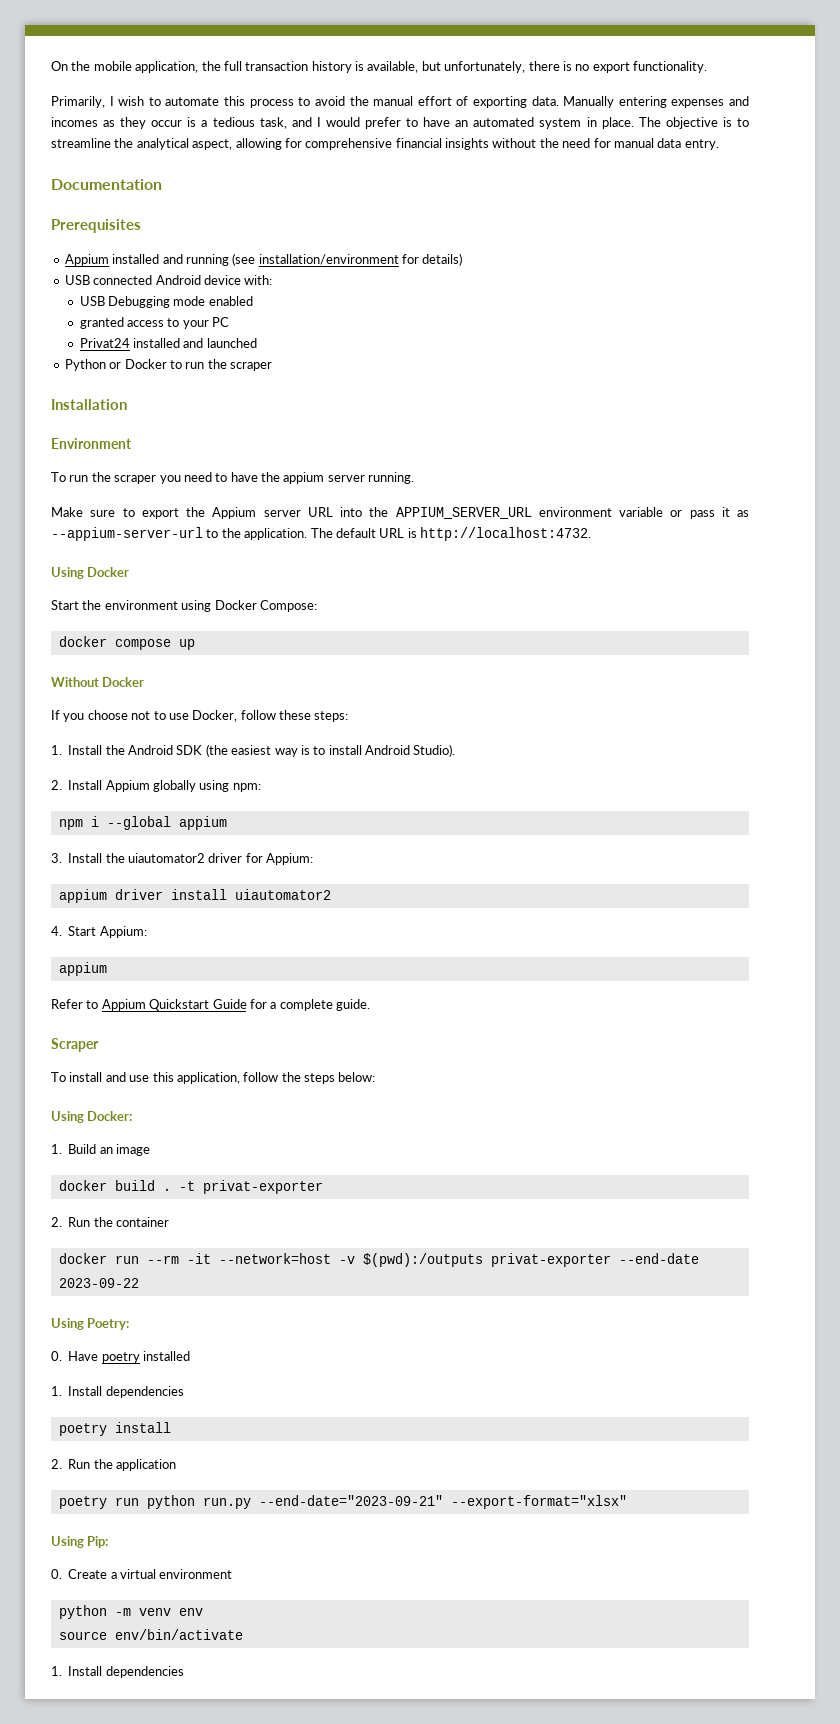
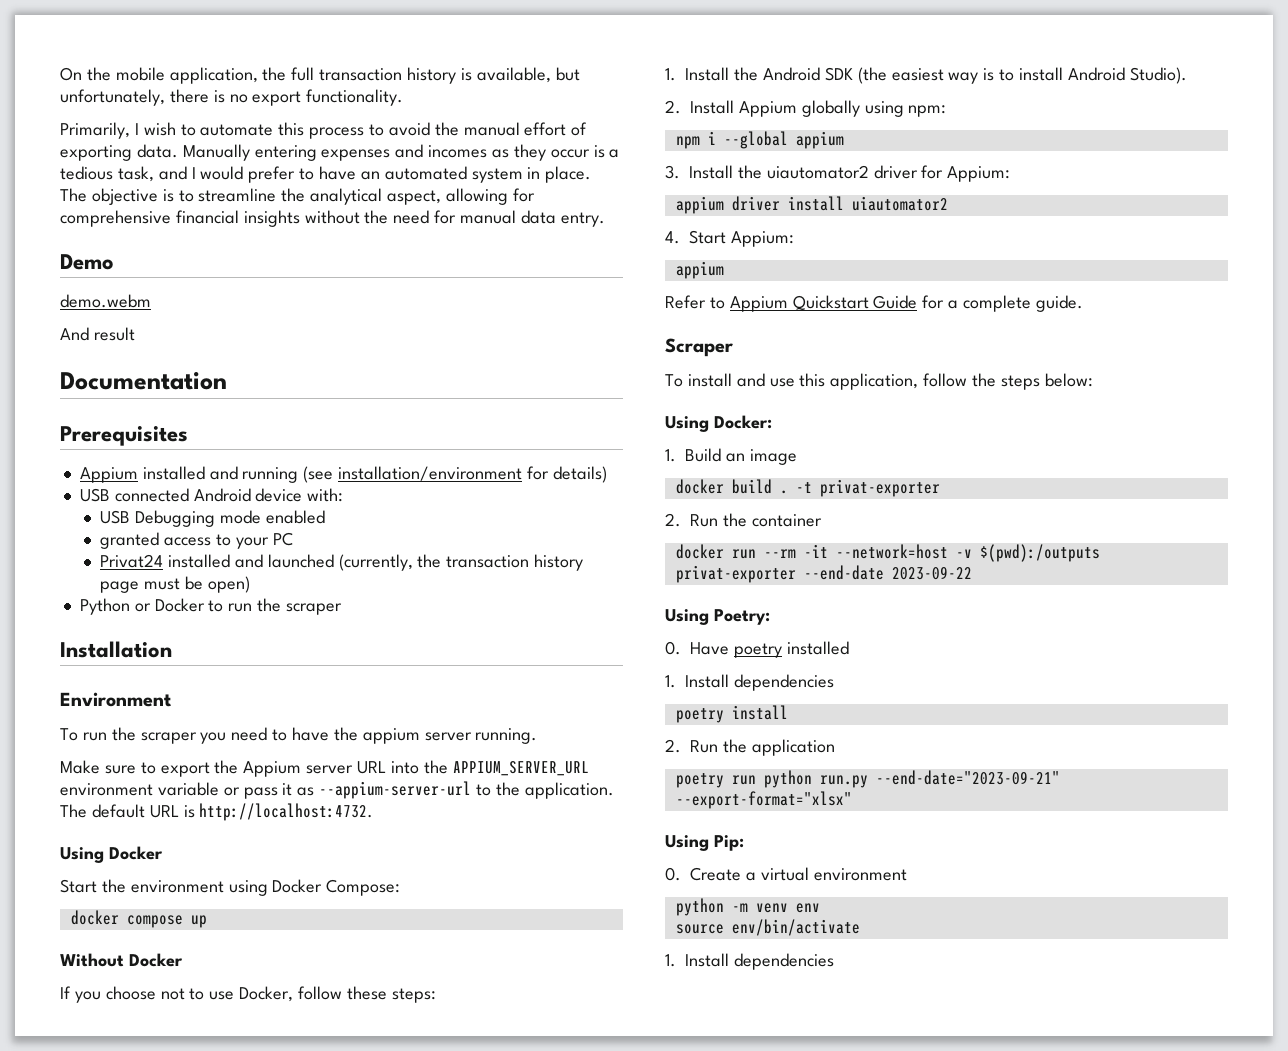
(719, 144) none -> [60,254,114,270] [60,294,151,308] [60,327,135,341] // Demo // demo.webm // And result
(257, 343) none -> [338,554,584,571] [100,576,250,593] (currently, the transaction history page must be open)

